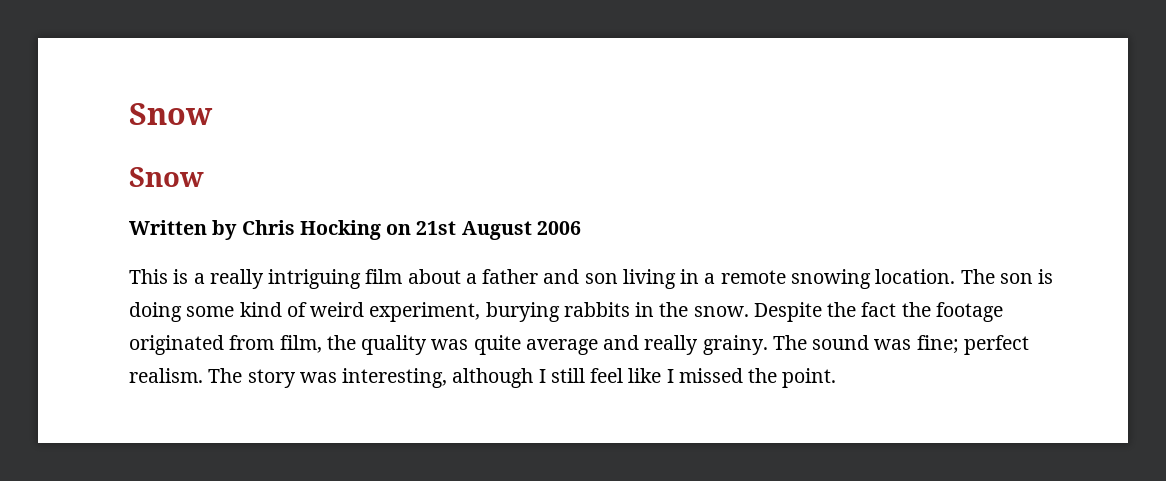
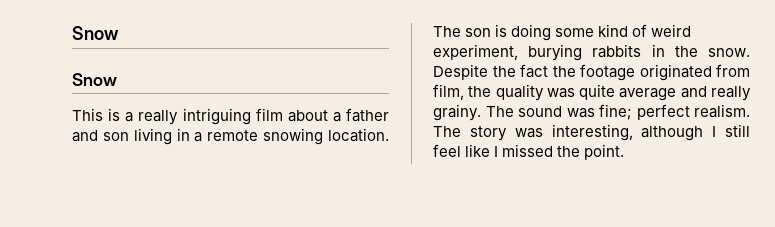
[129,220,581,240] // Written by Chris Hocking on 21st August 2006 -> (117, 79) none

